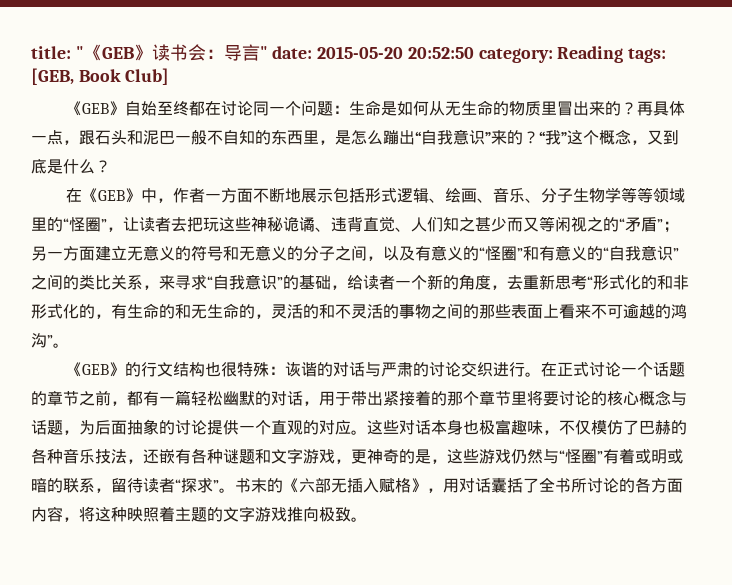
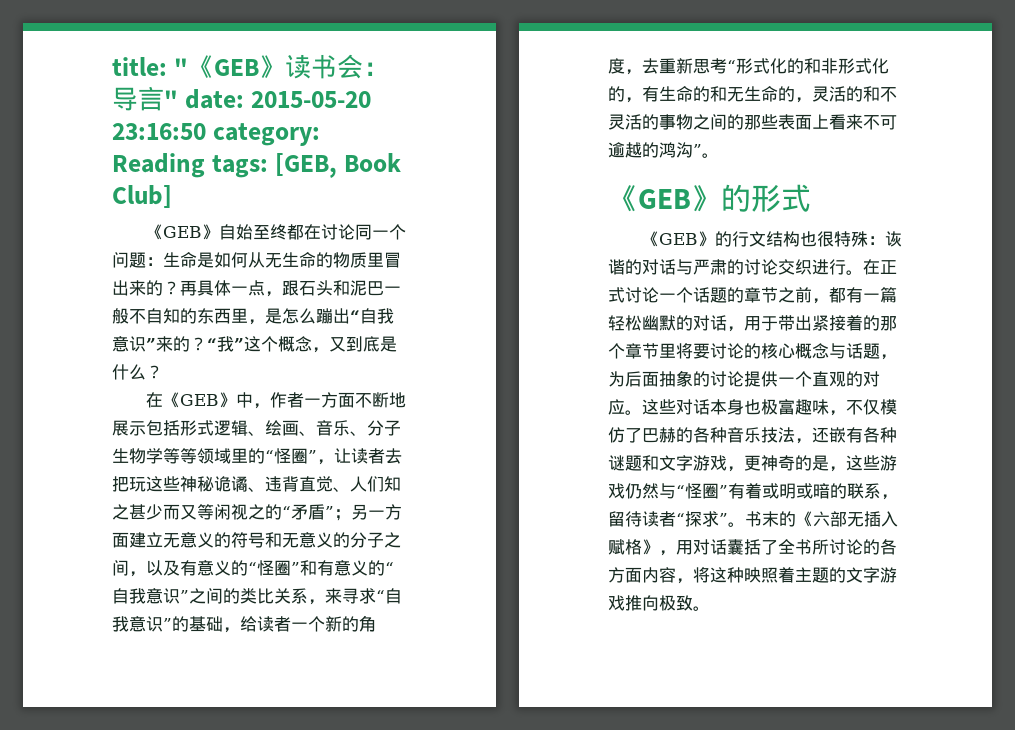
[407,47,474,59] 20:52:50 -> [112,123,206,140] 23:16:50
(69, 345) none -> [608,184,811,212] // 《GEB》的形式

